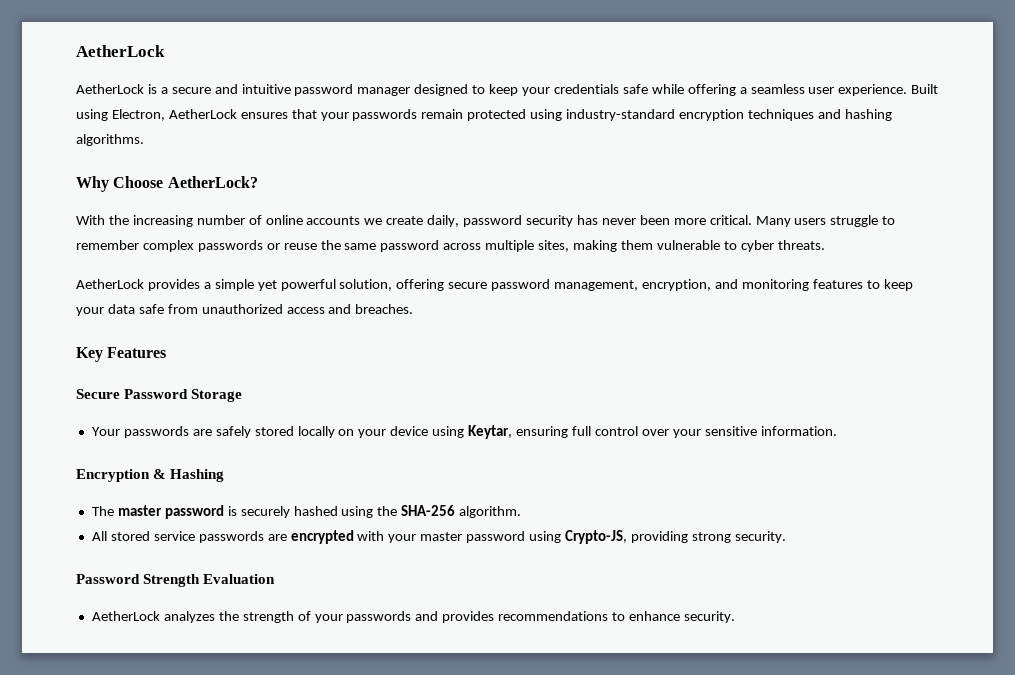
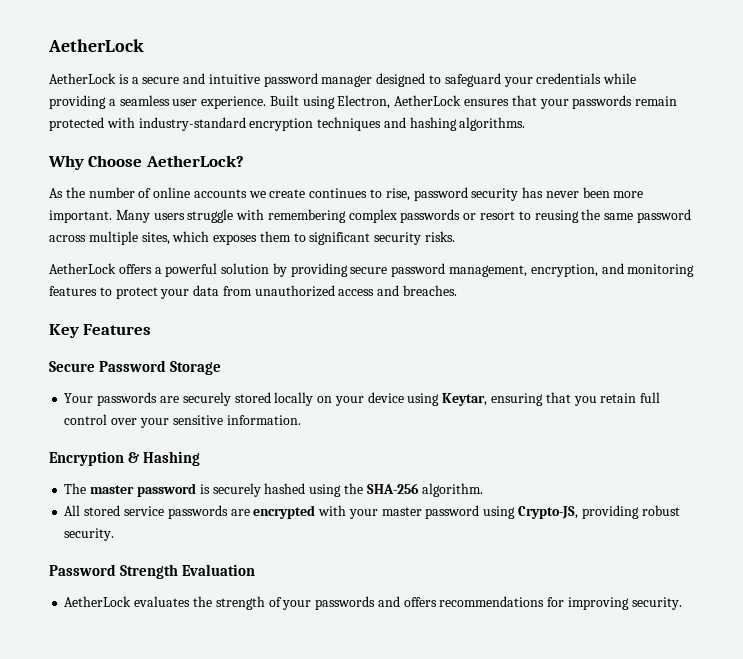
[489,84,519,96] keep -> [444,73,501,87] safeguard
[622,84,736,96] safe while offering -> [603,73,637,84] [49,95,106,109] while providing
[530,109,563,121] using -> [106,117,135,128] with
[76,215,193,227] With the increasing -> [49,187,85,198] As the
[427,215,460,227] daily, -> [309,188,410,201] continues to rise,
[709,215,752,225] critical. -> [49,210,112,223] important.
[882,216,896,225] [76,240,139,250] to remember -> [236,209,346,223] with remembering
[283,243,317,250] reuse -> [480,210,579,223] resort to reusing
[573,240,825,252] [76,279,445,291] making them vulnerable to cyber threats. // AetherLock provides a simple yet powerful solution, offering -> [172,231,456,245] [49,263,348,277] which exposes them to significant security risks. // AetherLock offers a powerful solution by providing
[883,279,913,291] keep -> [115,287,158,299] protect
[138,304,164,314] safe -> (220, 290) none
[215,426,251,438] safely -> [182,392,231,406] securely
(569, 432) none -> [545,392,637,406] that you retain
[691,532,731,543] strong -> [641,505,680,516] robust
[163,611,215,623] analyzes -> [134,596,191,607] evaluates
[442,611,681,623] provides recommendations to enhance -> [403,596,629,610] offers recommendations for improving

